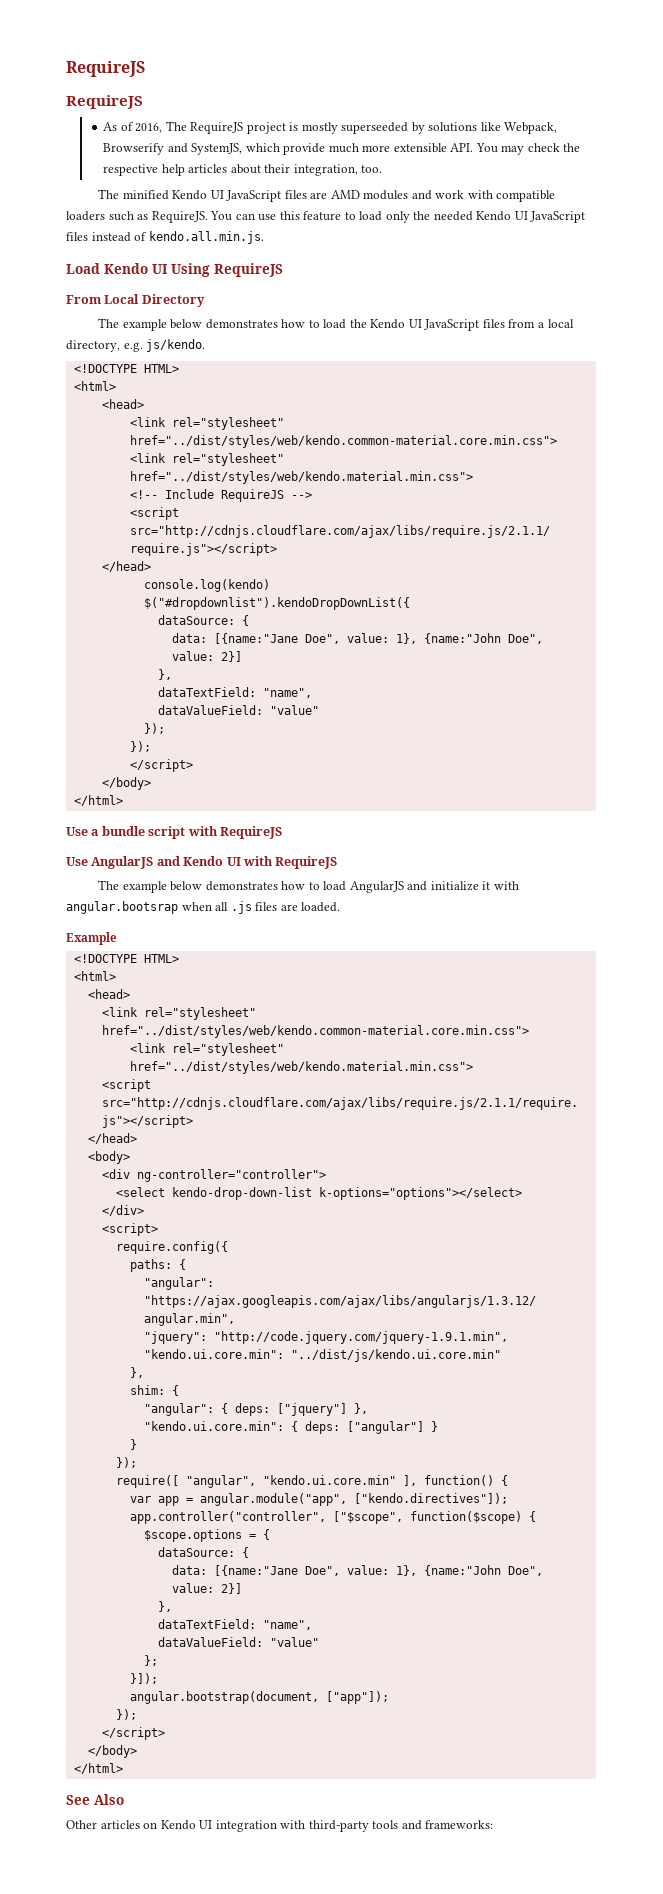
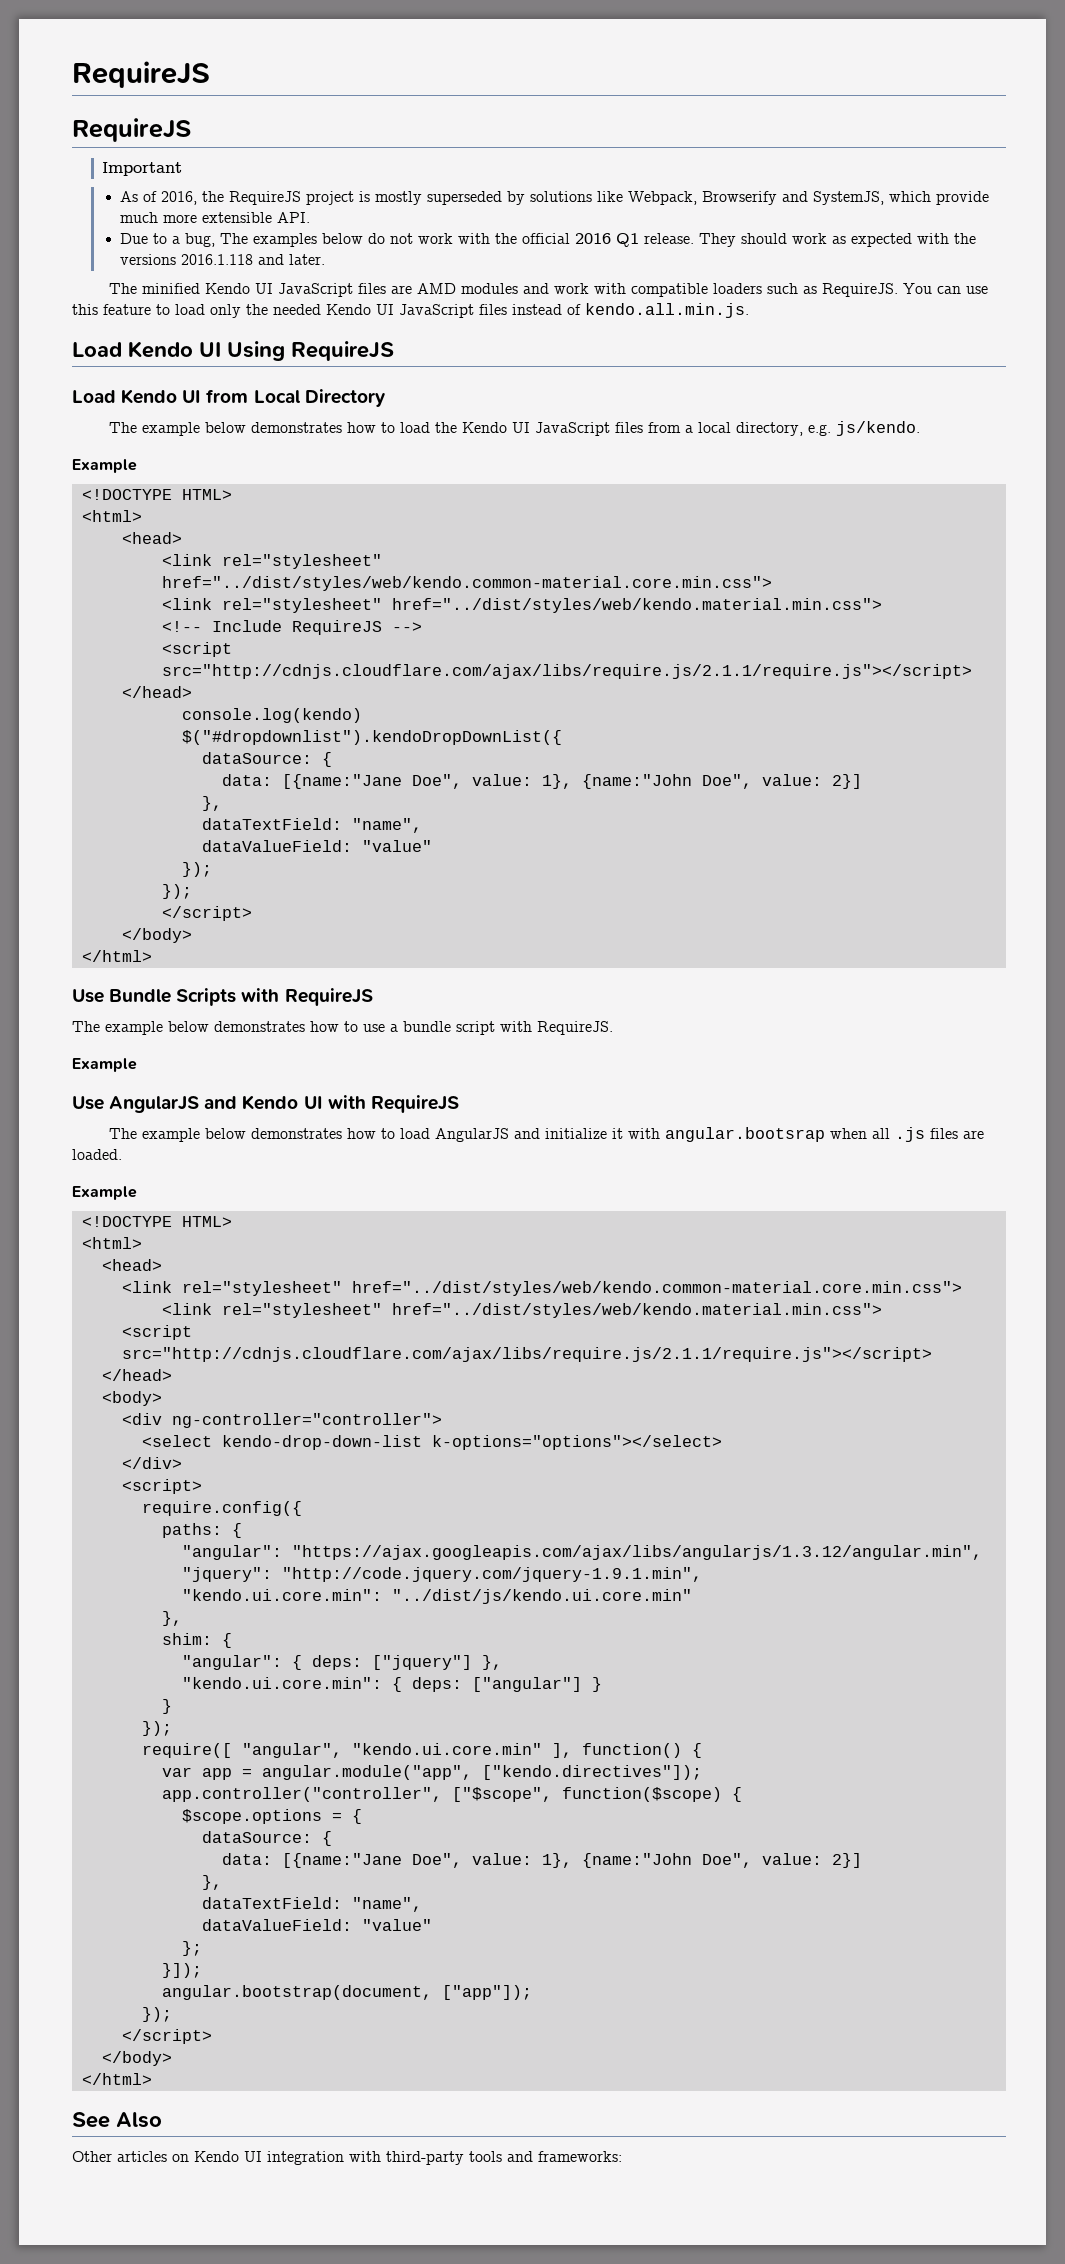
(143, 102) none -> [102,162,183,176] // Important
[165,121,187,131] The -> [202,191,225,202] the
[341,122,409,134] superseeded -> [427,191,503,205] superseded
[475,143,581,155] [103,164,383,176] You may check the respective help articles about their integration, too. -> [120,233,977,247] [120,254,326,265] // Due to a bug, The examples below do not work with the official 2016 Q1 release. They should work as expected with the versions 2016.1.118 and later.
[66,295,101,304] From -> [72,389,249,404] Load Kendo UI from
(206, 345) none -> [72,459,137,473] // Example
(88, 831) none -> [109,988,373,1006] [72,1021,385,1035] Bundle Scripts with RequireJS // The example below demonstrates how to use
[219,826,282,839] RequireJS -> [537,1021,613,1035] [72,1058,137,1072] RequireJS. // Example

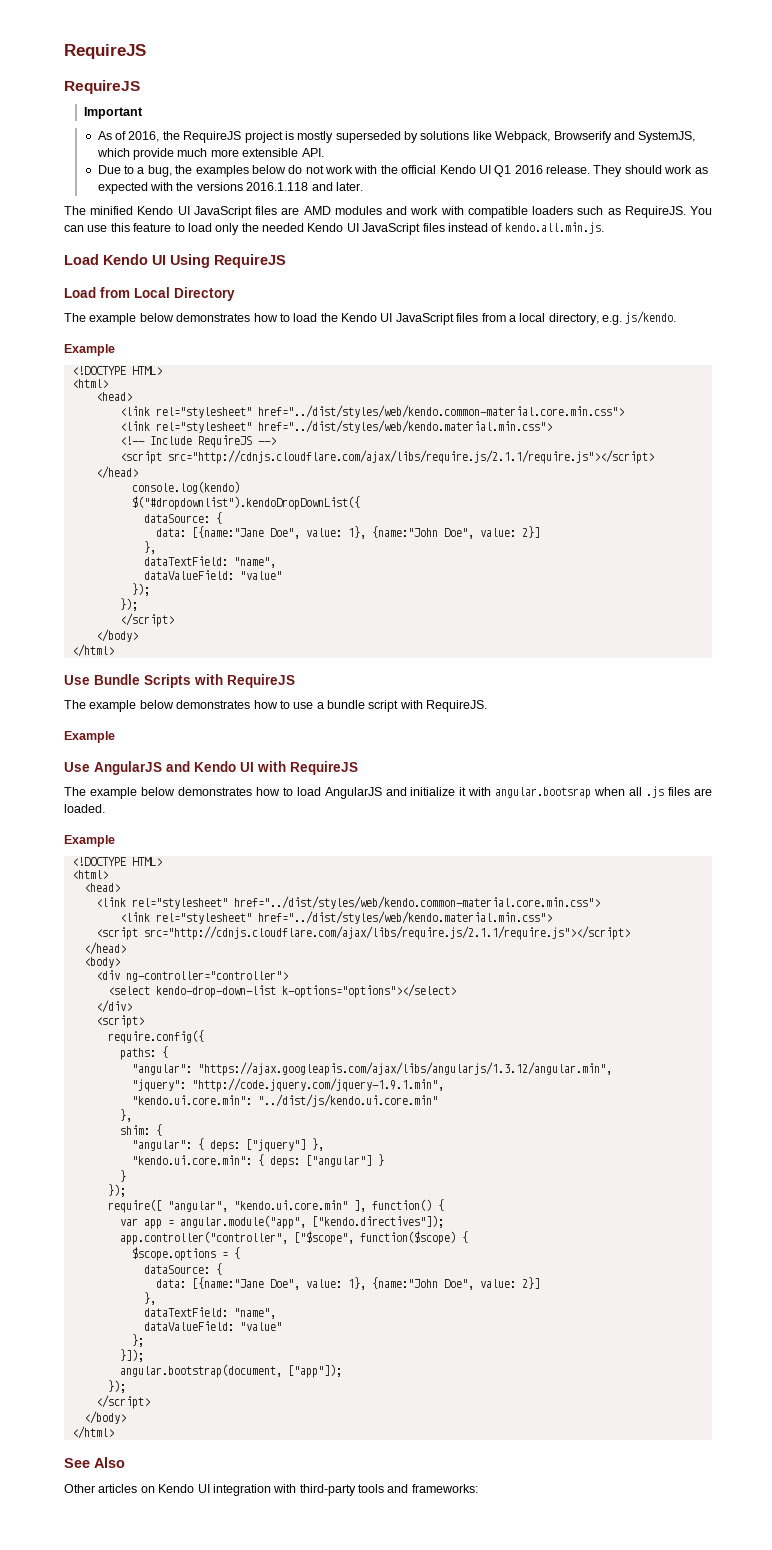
[220,233,249,244] The -> [175,165,193,174] the
[575,233,640,247] 2016 Q1 -> [439,165,543,177] Kendo UI Q1 2016
[121,389,202,404] Kendo UI -> (96, 292) none

